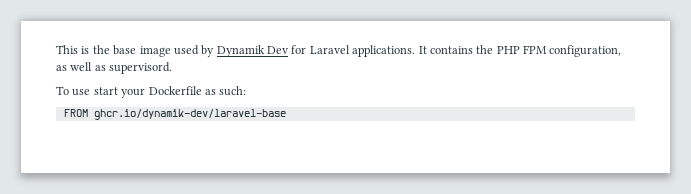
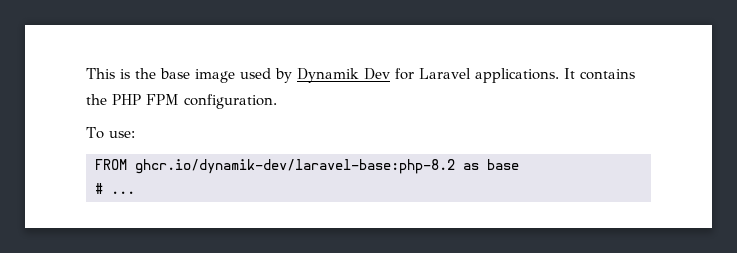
[549,45,622,57] [56,62,173,74] [56,86,247,98] [63,109,286,120] configuration, as well as supervisord. // To use start your Dockerfile as such: // FROM ghcr.io/dynamik-dev/laravel-base -> [184,94,277,109] [86,127,135,139] [95,159,519,174] [95,183,135,194] configuration. // To use: // FROM ghcr.io/dynamik-dev/laravel-base:php-8.2 as base // # ...

